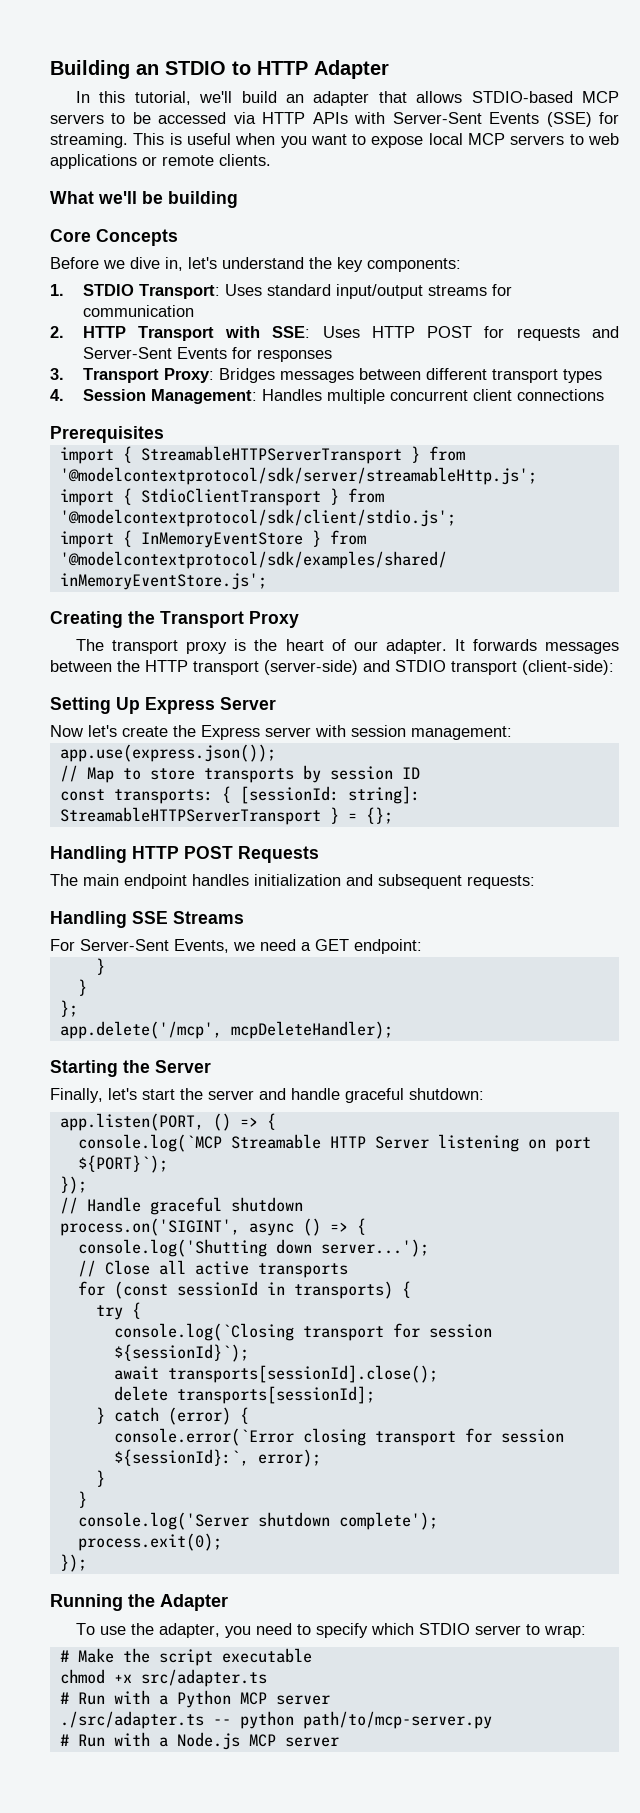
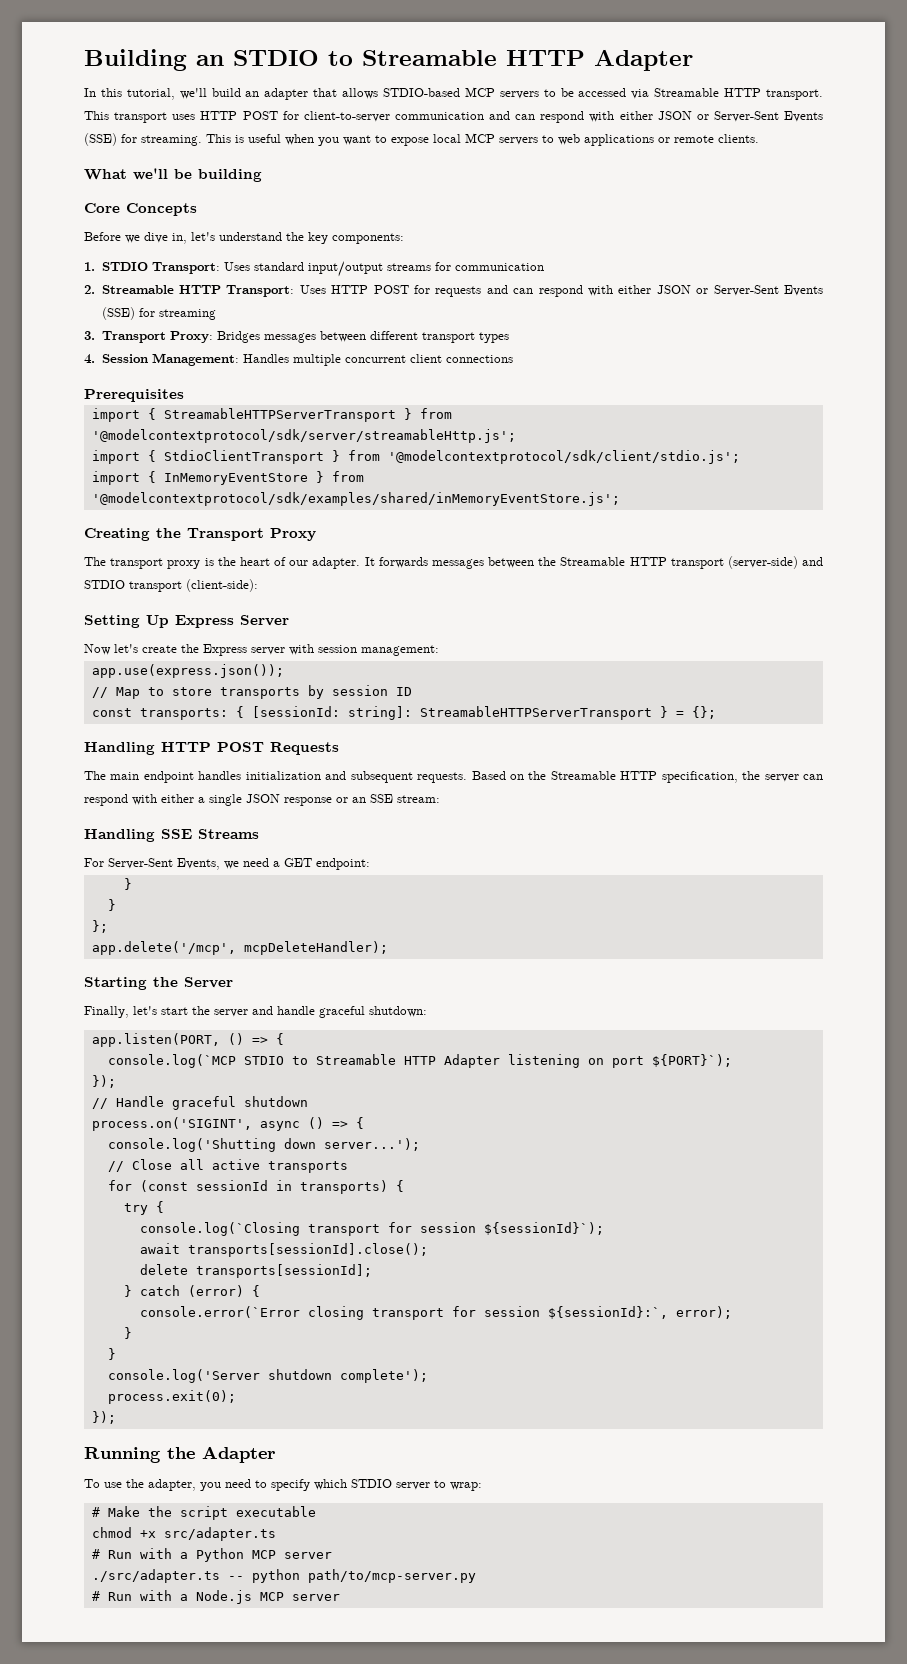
(251, 68) none -> [362,50,497,66] Streamable
[262,112,386,124] HTTP APIs with -> [654,88,824,100] [84,111,709,123] Streamable HTTP transport. This transport uses HTTP POST for client-to-server communication and can respond with either JSON or
[82,326,311,341] HTTP Transport with SSE: -> [101,285,295,297] Streamable HTTP Transport:
[82,347,332,362] Server-Sent Events for responses -> [513,285,823,297] [101,307,216,320] can respond with either JSON or Server-Sent Events (SSE) for streaming
(140, 666) none -> [560,557,626,566] Streamable
[467,875,535,889] requests: -> [417,771,823,783] [84,794,440,806] requests. Based on the Streamable HTTP specification, the server can respond with either a single JSON response or an SSE stream:
[230,1134,429,1149] Streamable HTTP Server -> [243,1054,500,1068] STDIO to Streamable HTTP Adapter

